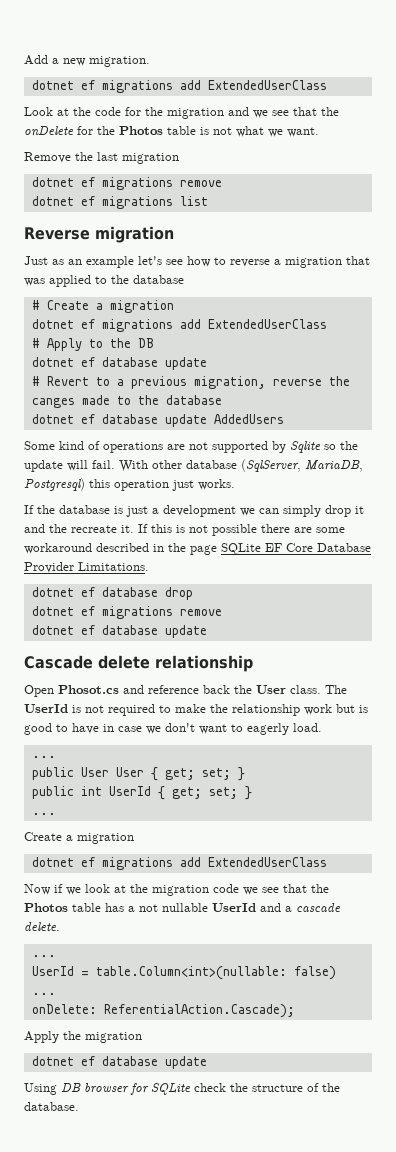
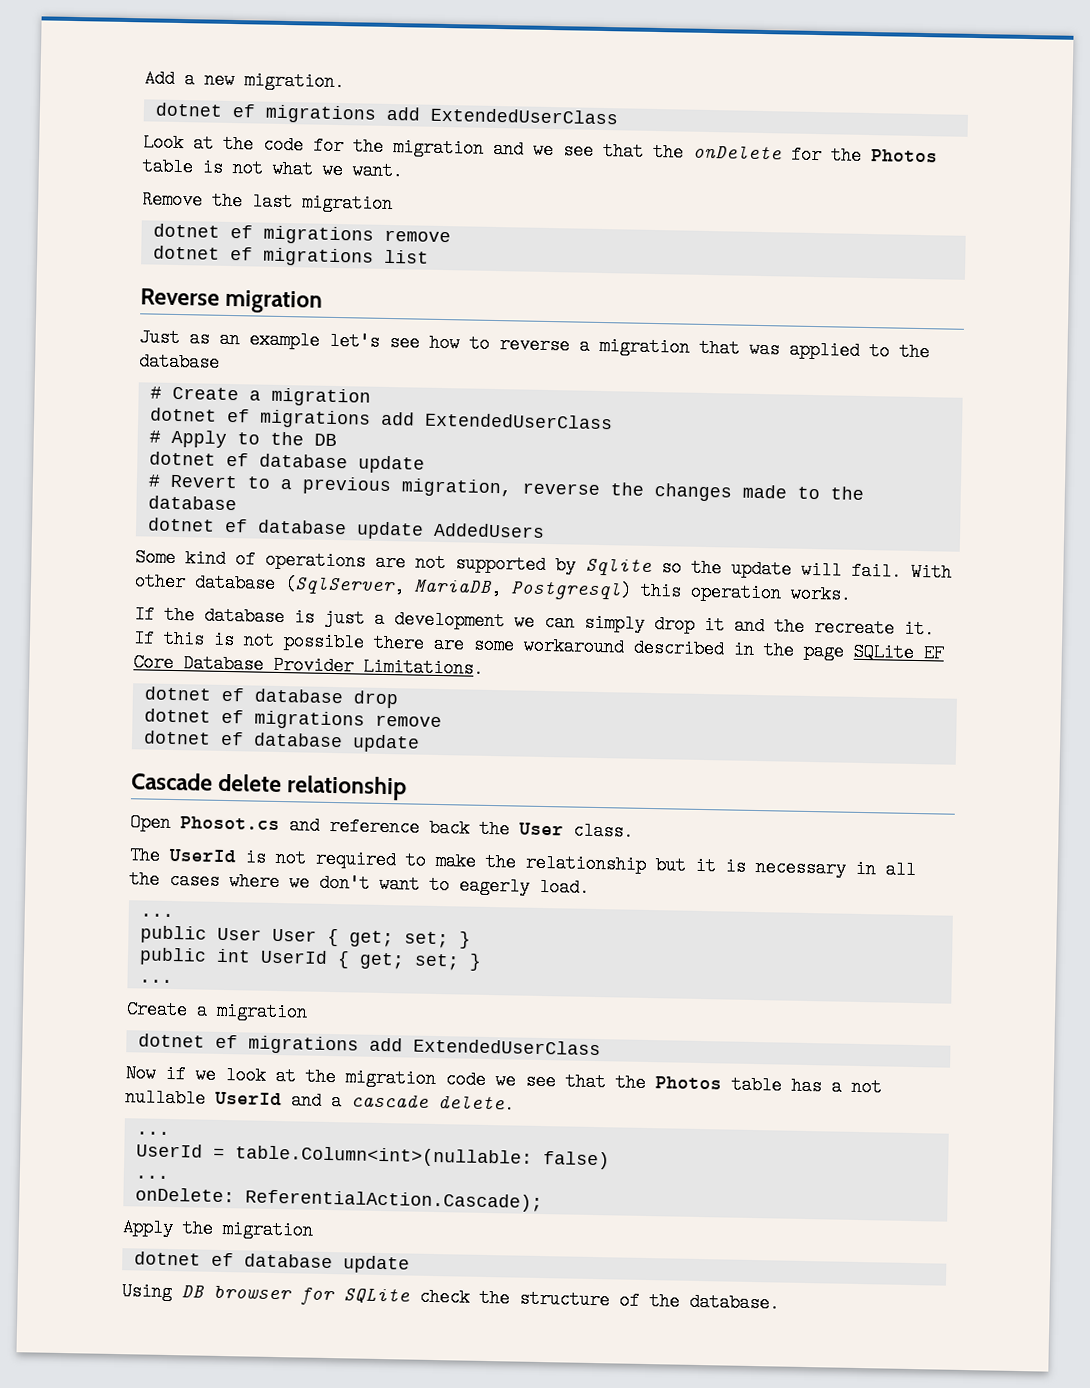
[31,398,75,408] canges -> [653,483,732,502] changes
[172,480,194,491] just -> (782, 592) none
(321, 689) none -> (634, 831) //
[304,704,368,715] [24,723,142,735] work but is good to have in case -> [655,856,916,880] [129,870,280,892] but it is necessary in all the cases where

